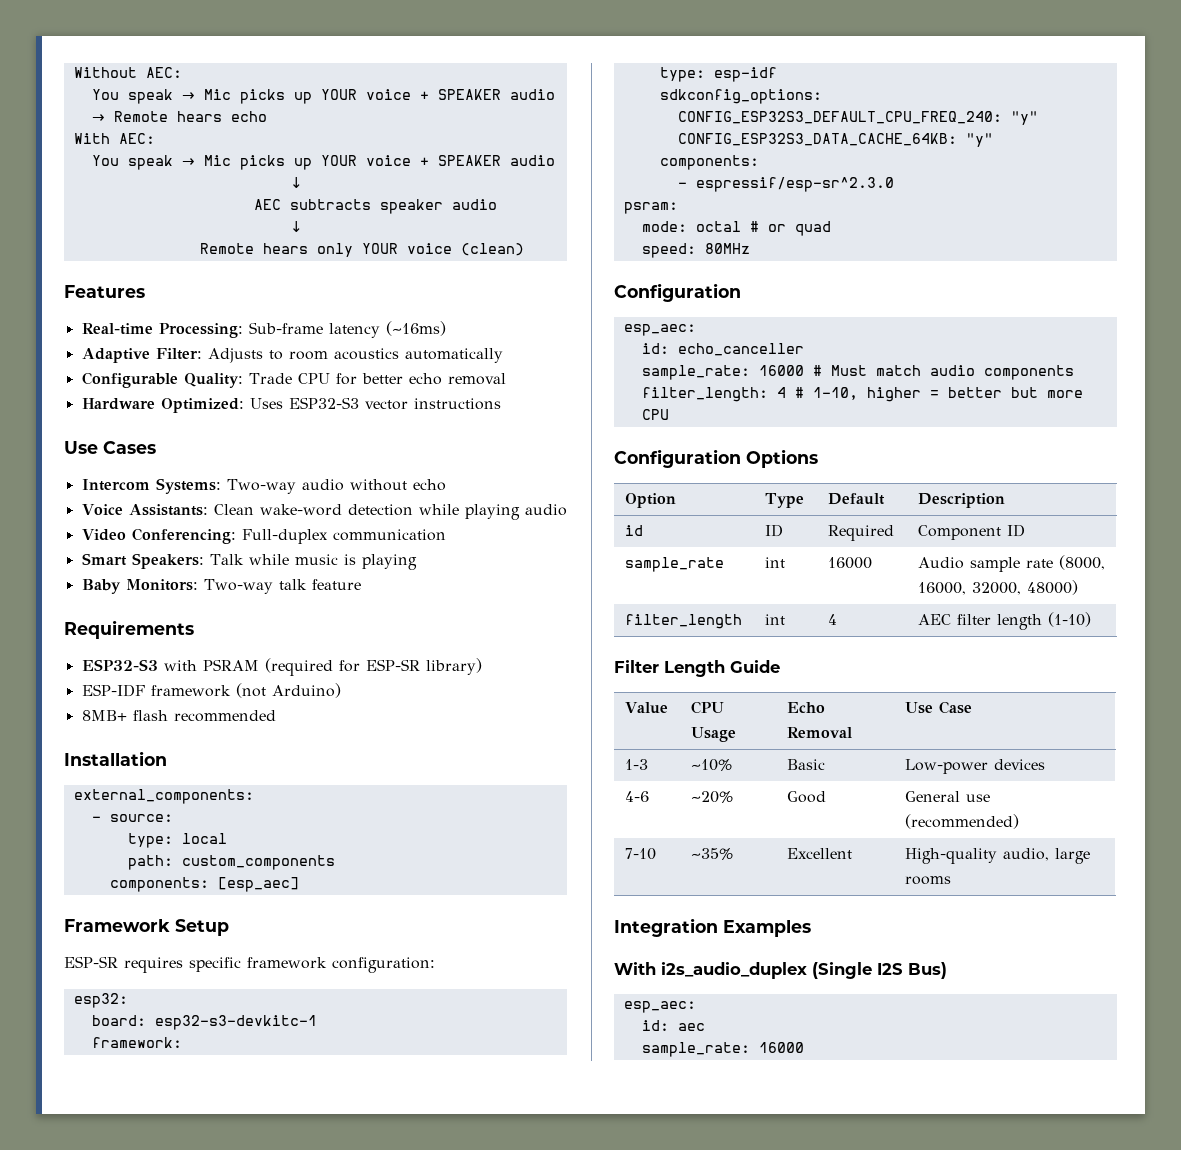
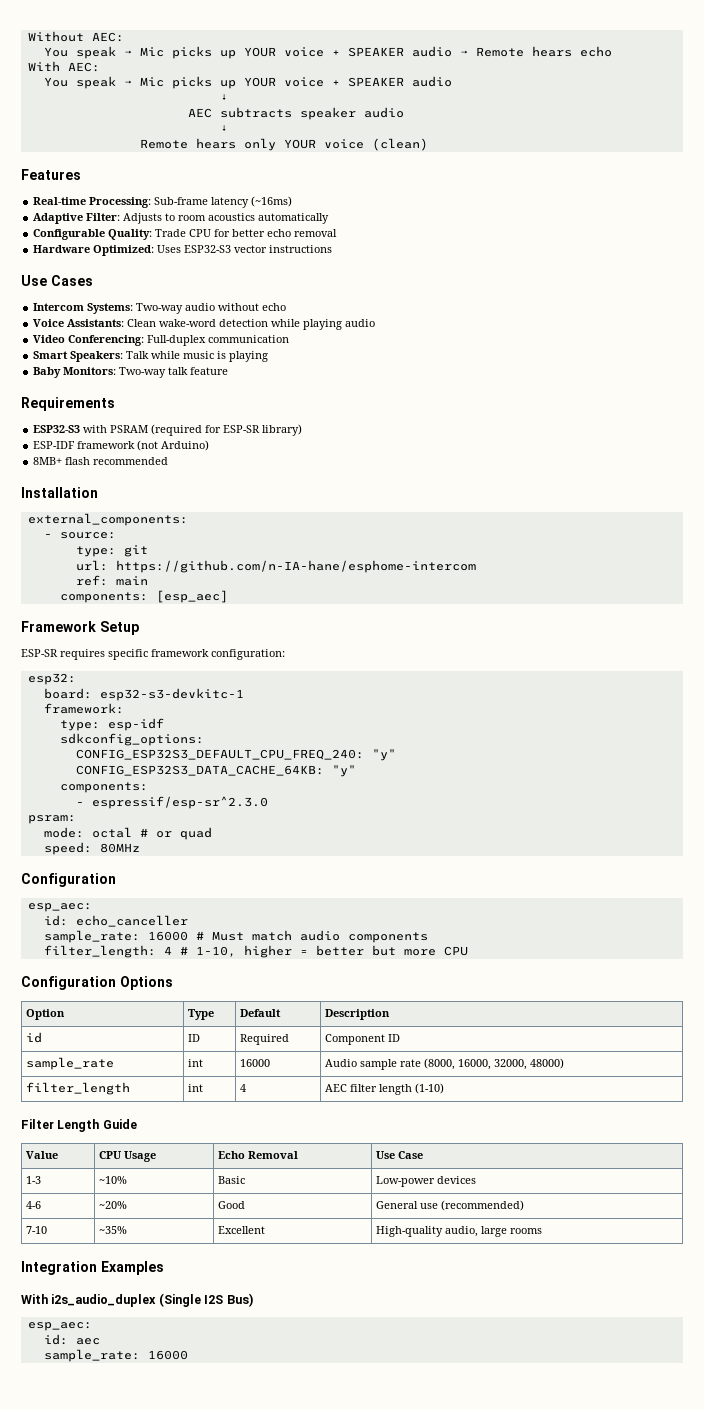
[181,833,227,844] [127,855,335,870] local // path: custom_components -> [123,545,148,557] [75,560,476,573] [75,575,148,586] git // url: https://github.com/n-IA-hane/esphome-intercom // ref: main

